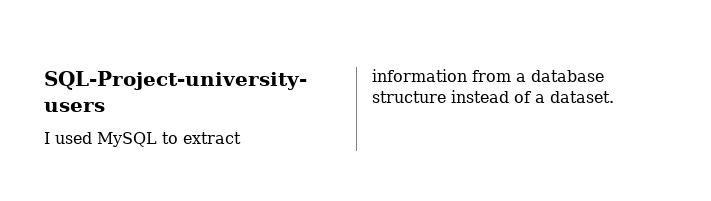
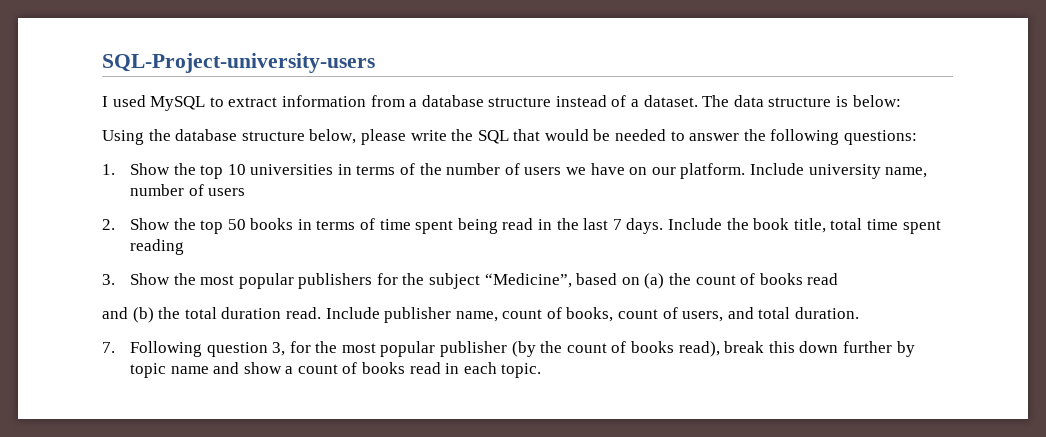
(614, 97) none -> [702,95,901,107] [102,129,918,145] [102,163,928,179] [129,184,246,196] [102,218,941,234] [129,239,184,255] [102,273,839,289] [102,307,860,323] [102,341,915,357] [129,362,542,378] The data structure is below: // Using the database structure below, please write the SQL that would be needed to answer the following questions: // 1. Show the top 10 universities in terms of the number of users we have on our platform. Include university name, number of users // 2. Show the top 50 books in terms of time spent being read in the last 7 days. Include the book title, total time spent reading // 3. Show the most popular publishers for the subject “Medicine”, based on (a) the count of books read // and (b) the total duration read. Include publisher name, count of books, count of users, and total duration. // 7. Following question 3, for the most popular publisher (by the count of books read), break this down further by topic name and show a count of books read in each topic.

